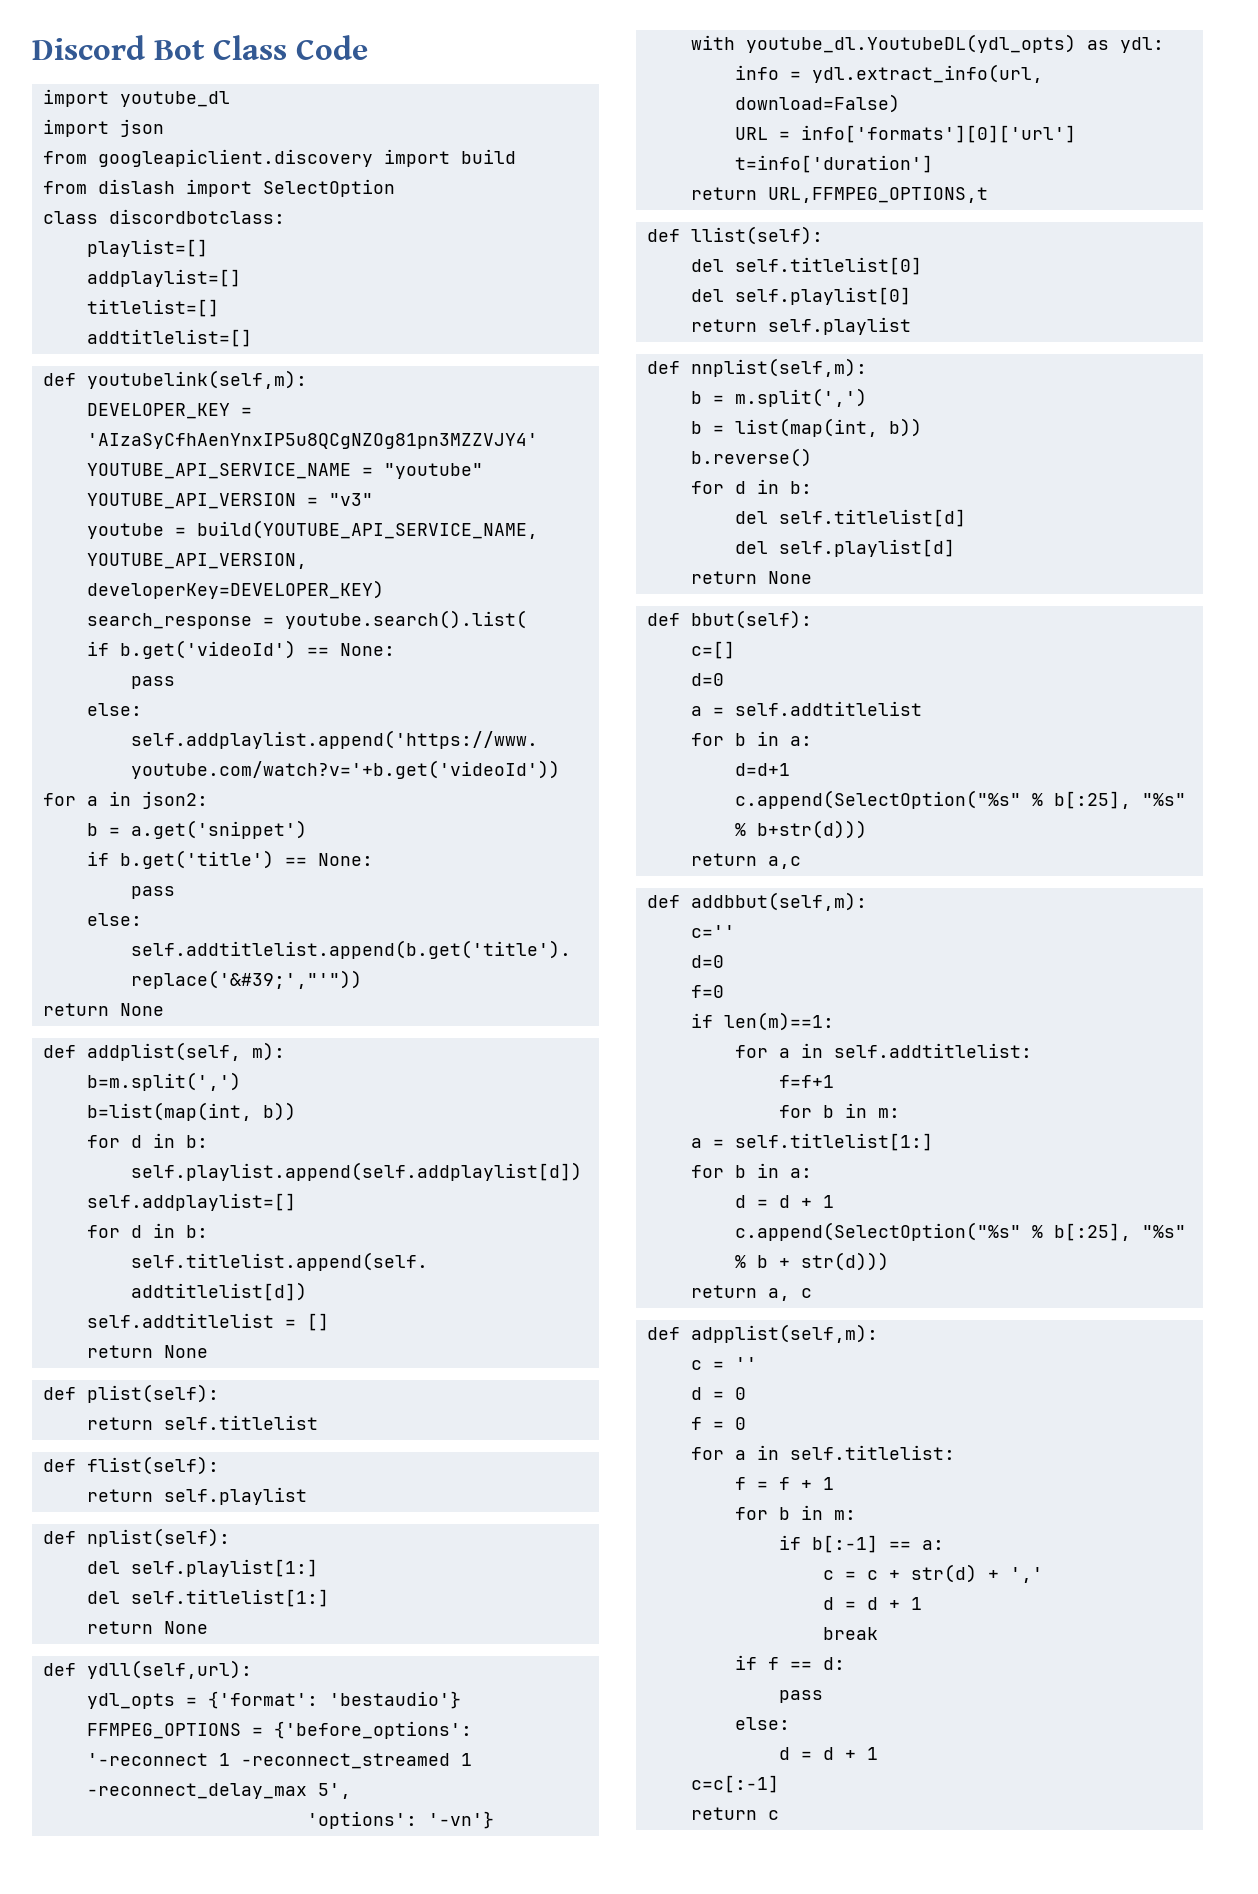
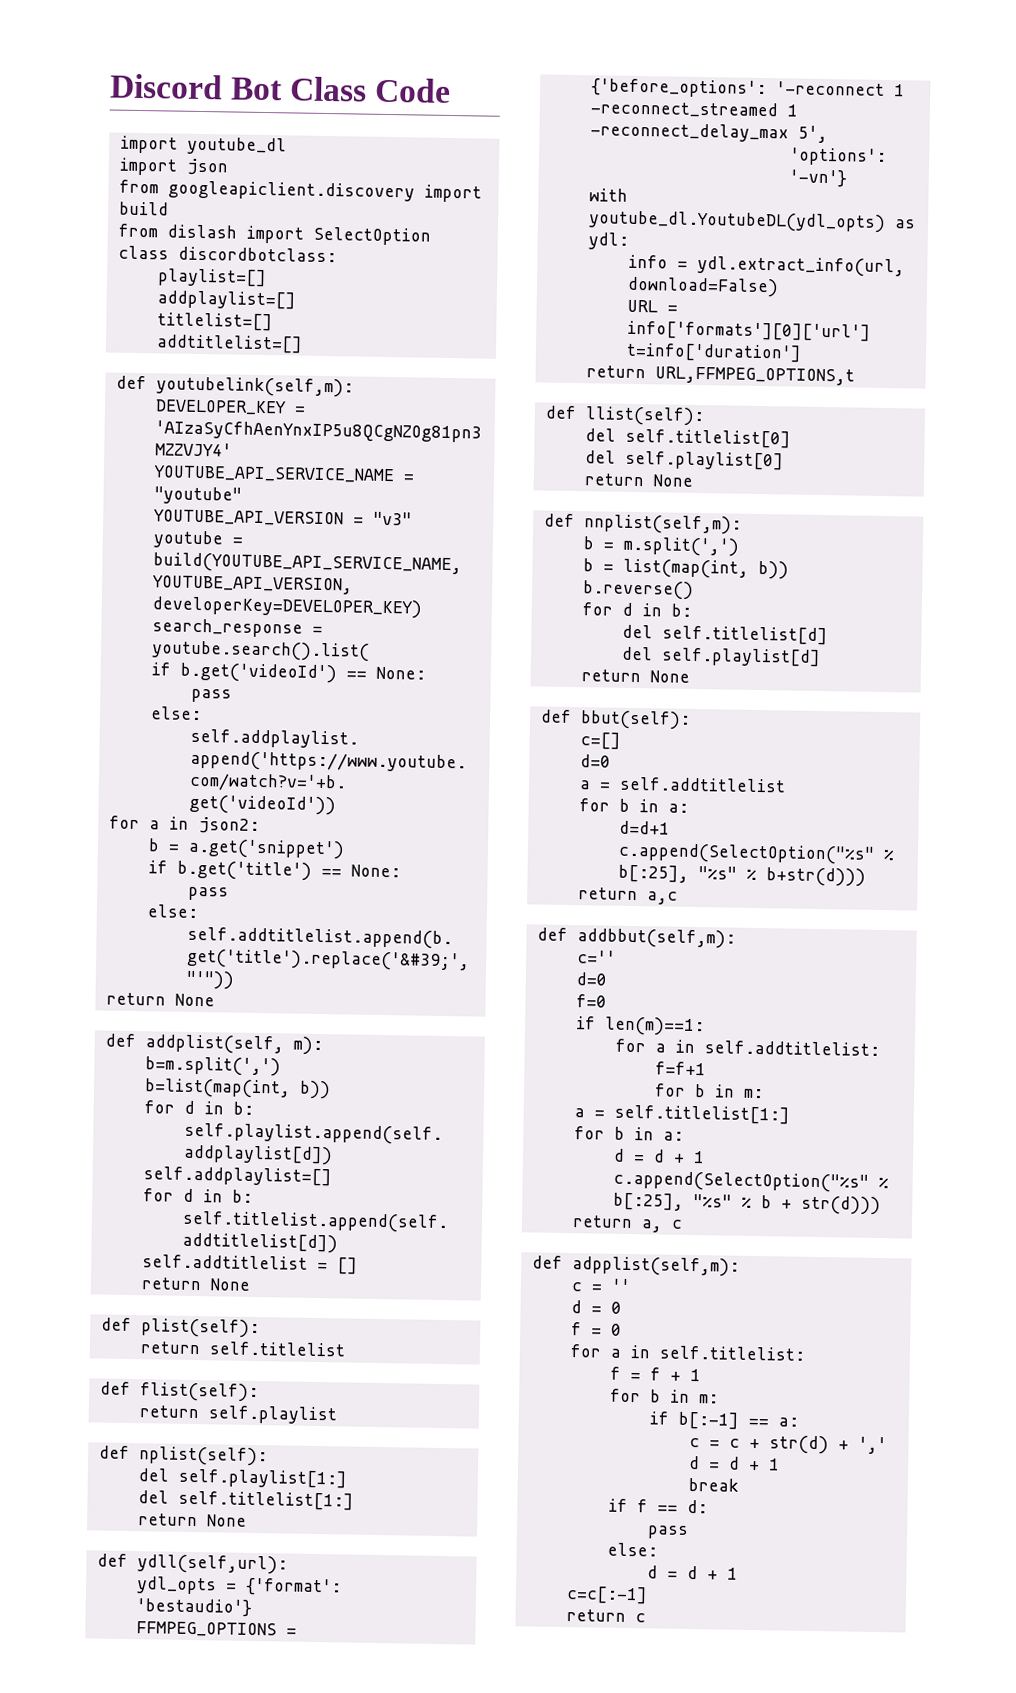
[691,317,912,335] return self.playlist -> [584,473,694,487] return None

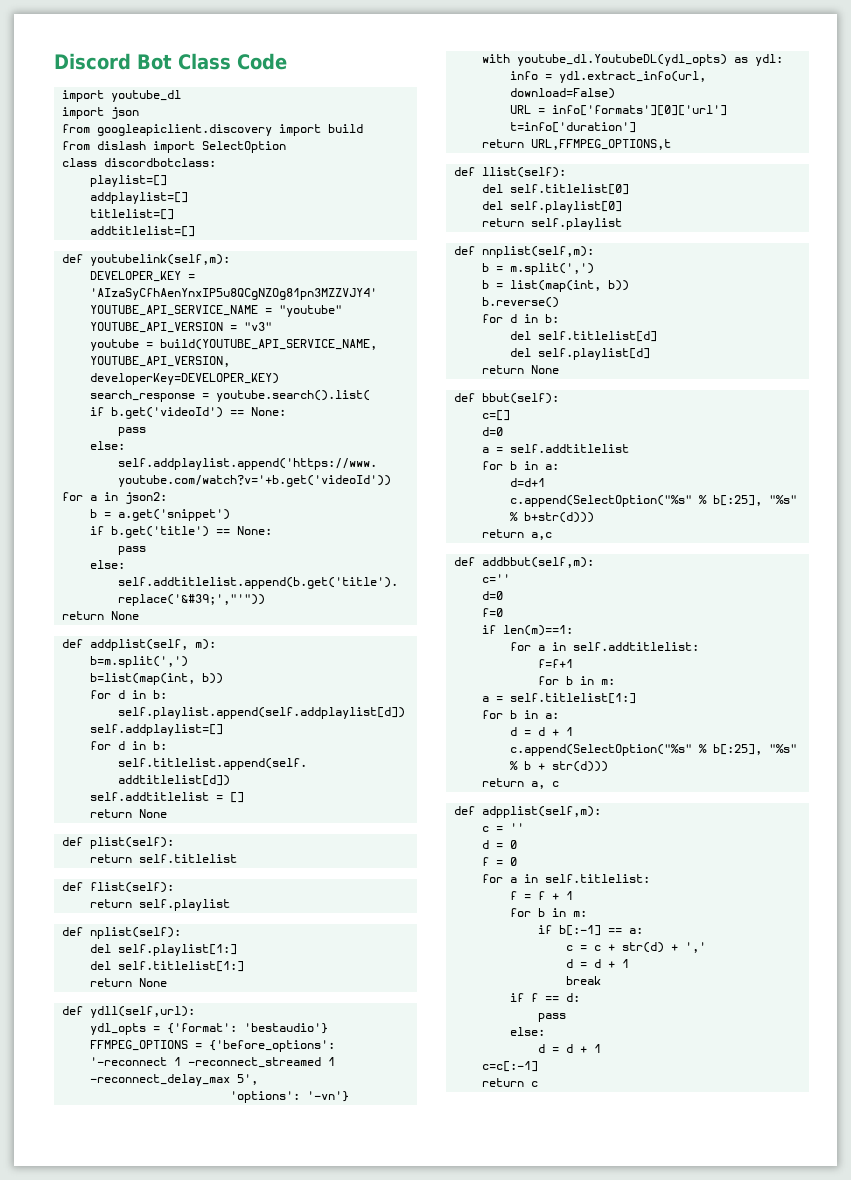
[584,473,694,487] return None -> [481,218,622,230] return self.playlist

